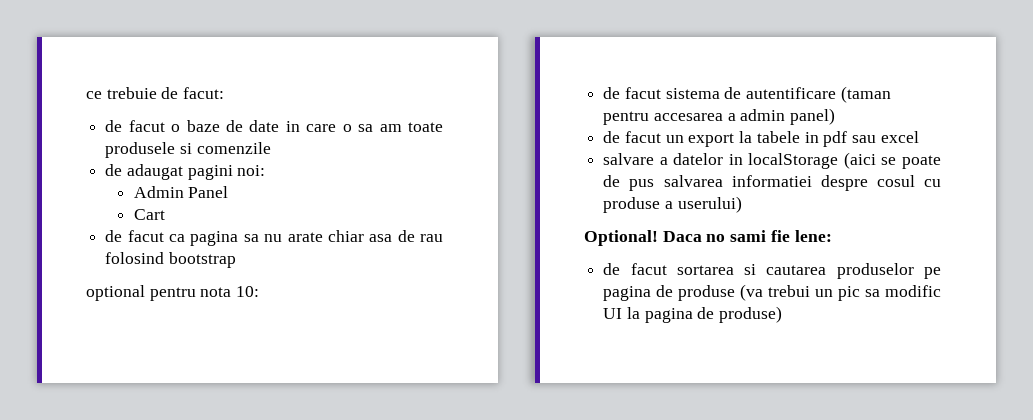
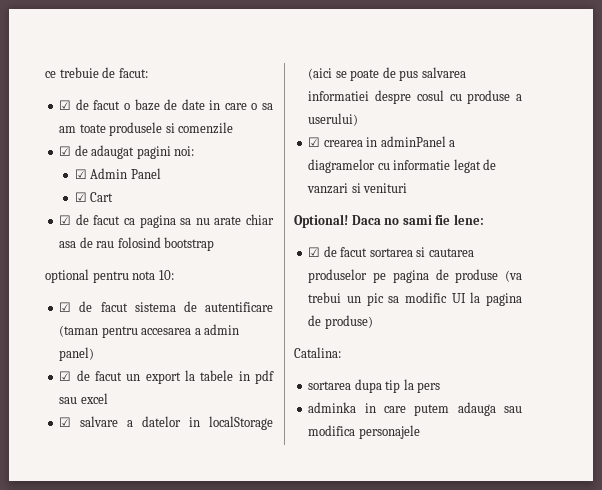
(225, 93) none -> [59,100,72,110] ☑
(271, 148) none -> [59,146,72,156] ☑
(266, 170) none -> [74,169,87,179] ☑
(229, 192) none -> [74,192,87,202] ☑
(165, 214) none -> [59,215,72,225] ☑
(260, 291) none -> [59,302,72,312] ☑
(836, 116) none -> [59,371,72,381] ☑
(919, 137) none -> [59,417,72,427] ☑
(742, 204) none -> [308,136,456,147] [308,159,497,173] [307,183,408,194] // ☑ crearea in adminPanel a diagramelor cu informatie legat de vanzari si venituri
(832, 236) none -> [308,247,321,257] ☑
(783, 314) none -> [294,347,341,358] [308,379,441,393] [308,402,522,416] [308,425,420,439] // Catalina: // sortarea dupa tip la pers // adminka in care putem adauga sau modifica personajele

